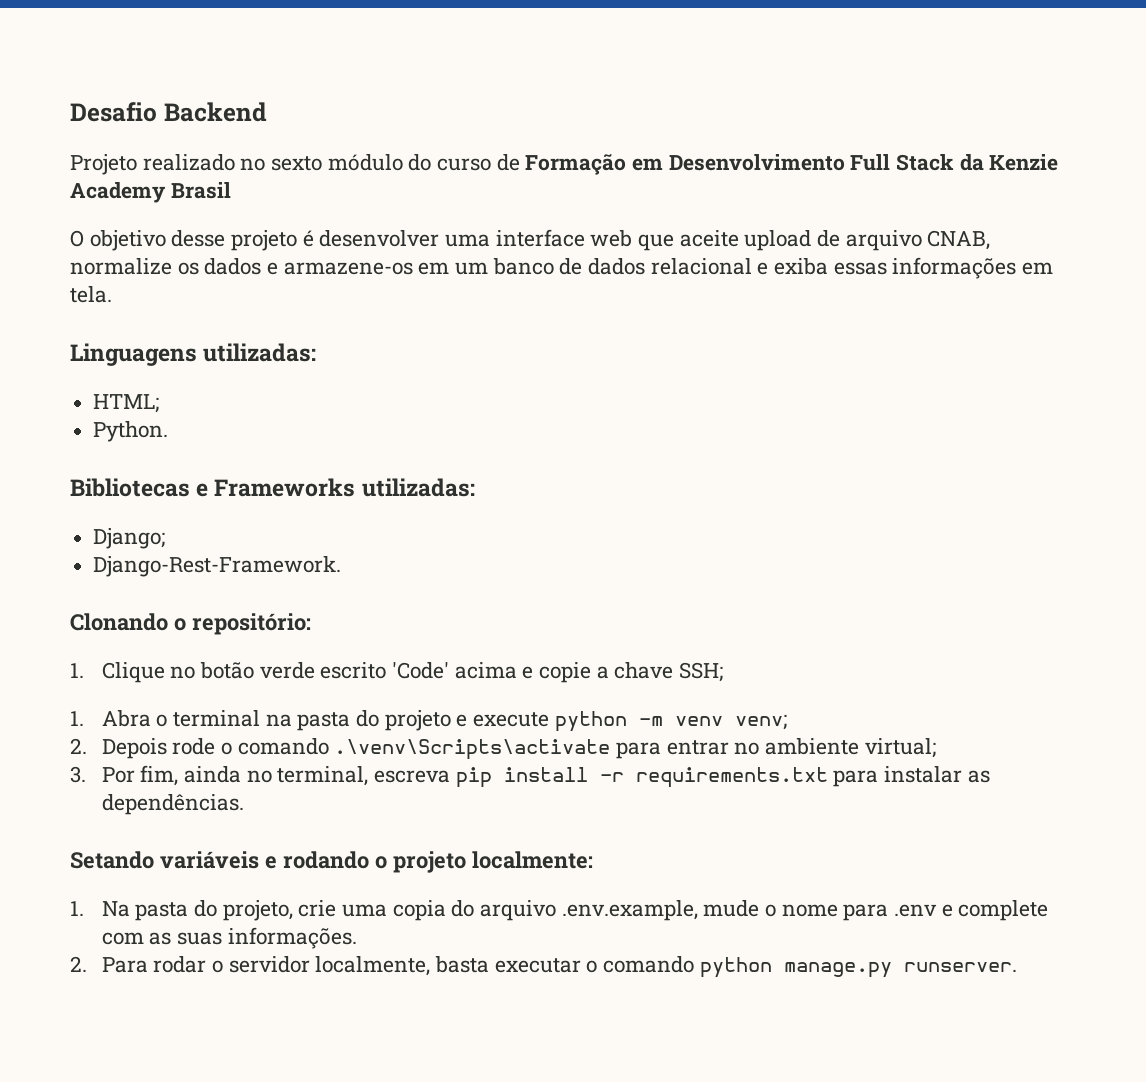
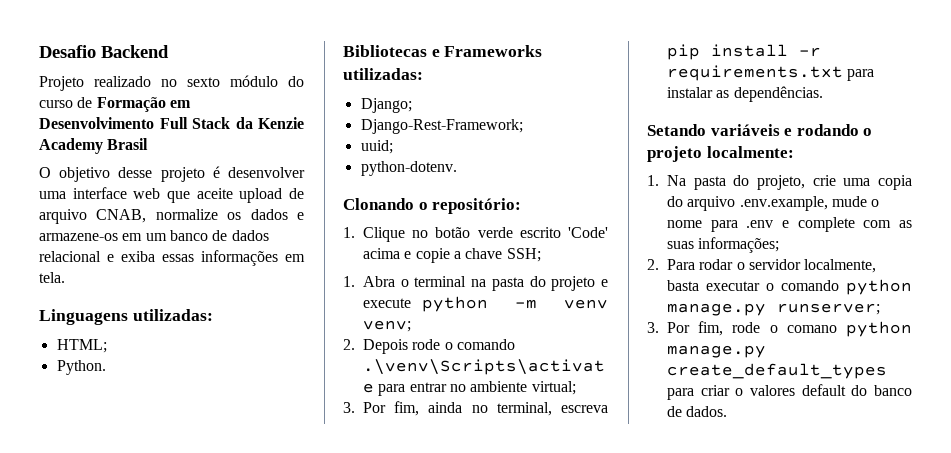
[93,556,342,577] Django-Rest-Framework. -> [360,119,523,134] [360,140,393,154] [360,161,457,176] Django-Rest-Framework; // uuid; // python-dotenv.
[227,927,357,949] informações. -> [698,237,780,253] informações;
[903,962,1017,972] runserver. -> [777,303,880,315] [647,321,912,337] [667,345,766,358] [667,363,887,379] [667,384,912,400] [667,406,728,417] runserver; // 3. Por fim, rode o comano python manage.py create_default_types para criar o valores default do banco de dados.

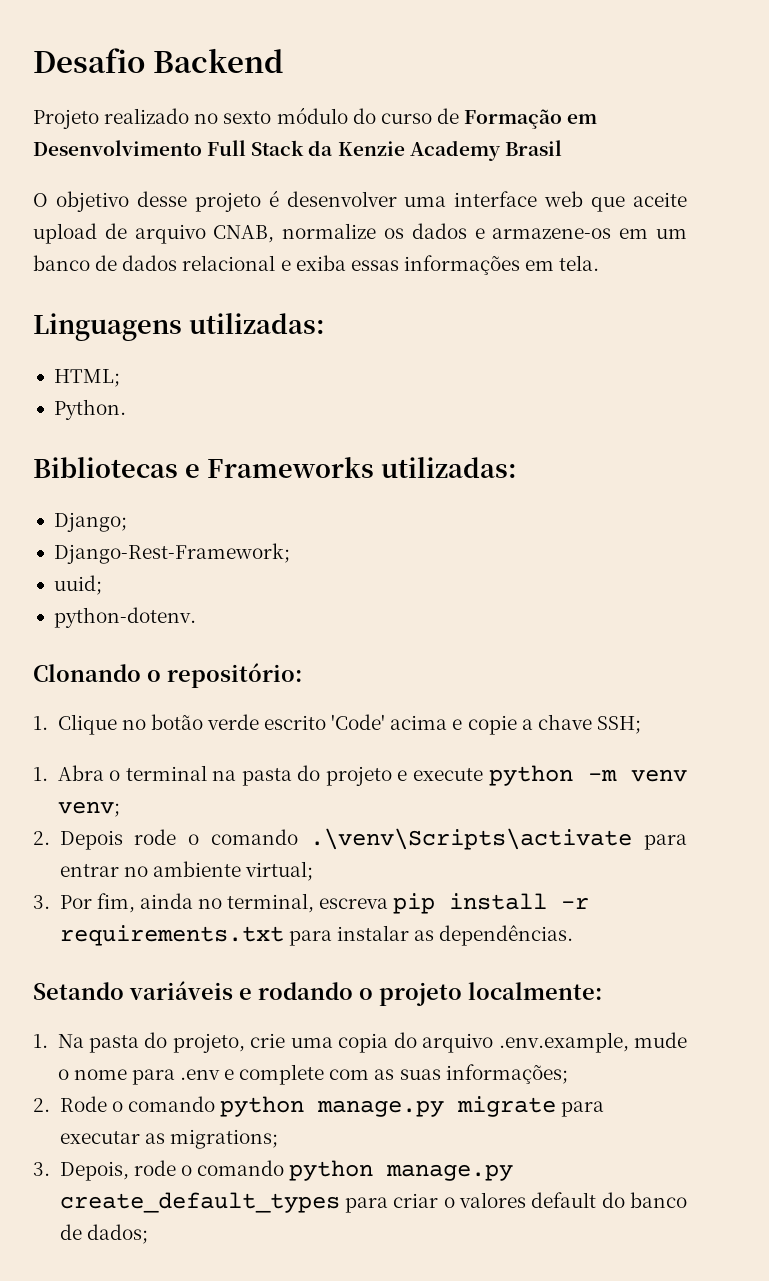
[667,259,877,273] [667,279,912,295] [667,303,880,316] [647,321,837,336] Para rodar o servidor localmente, basta executar o comando python manage.py runserver; // 3. Por fim, rode o comano -> [59,1096,605,1117] [59,1129,278,1149] [33,1160,284,1181] Rode o comando python manage.py migrate para executar as migrations; // 3. Depois, rode o comando
[686,406,728,417] dados. -> [86,1224,148,1244] dados;

